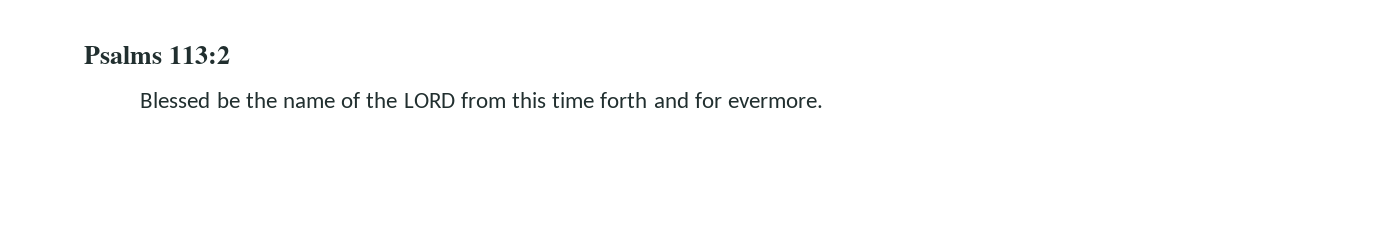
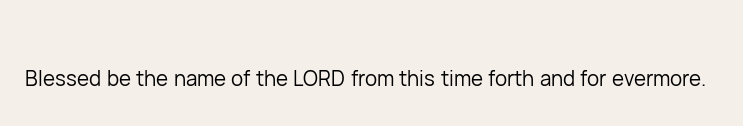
[84,46,231,64] Psalms 113:2 // -> (25, 78) none

